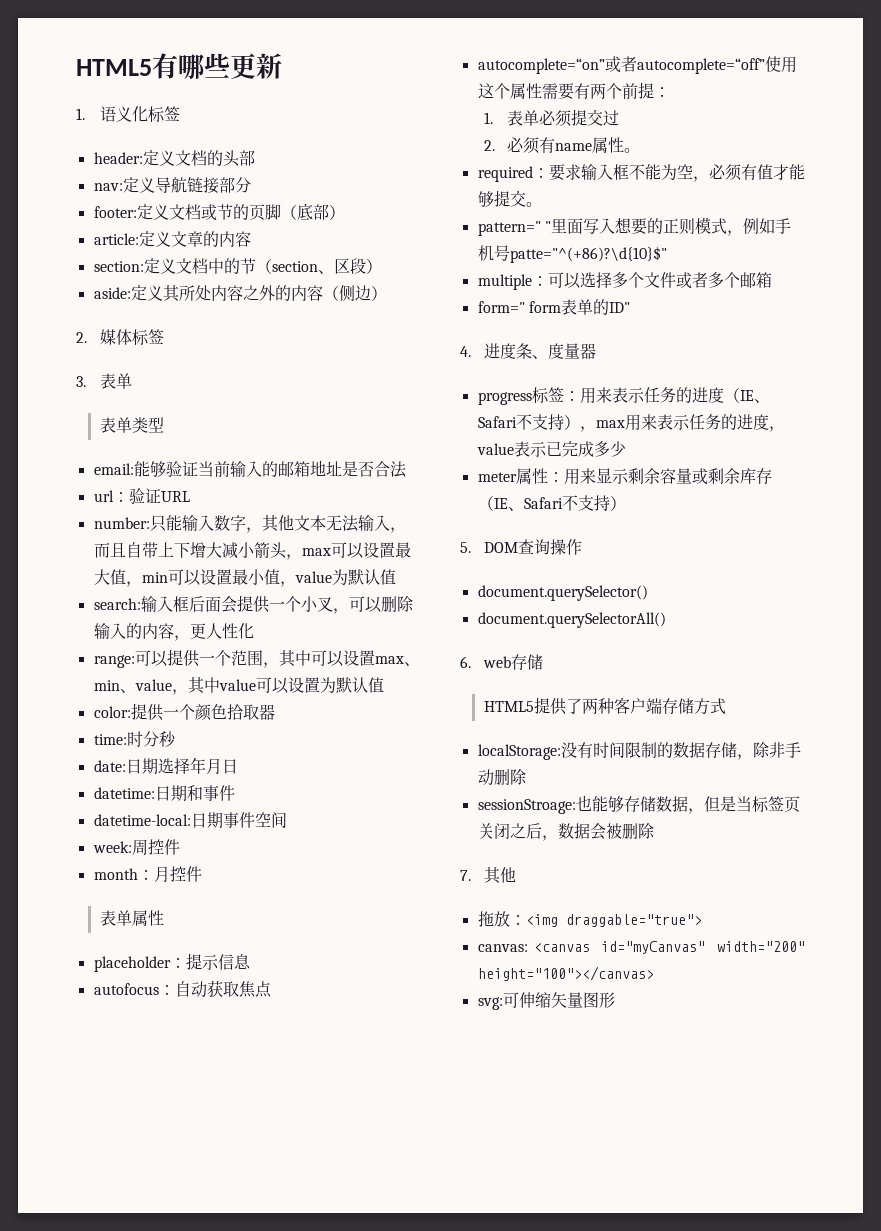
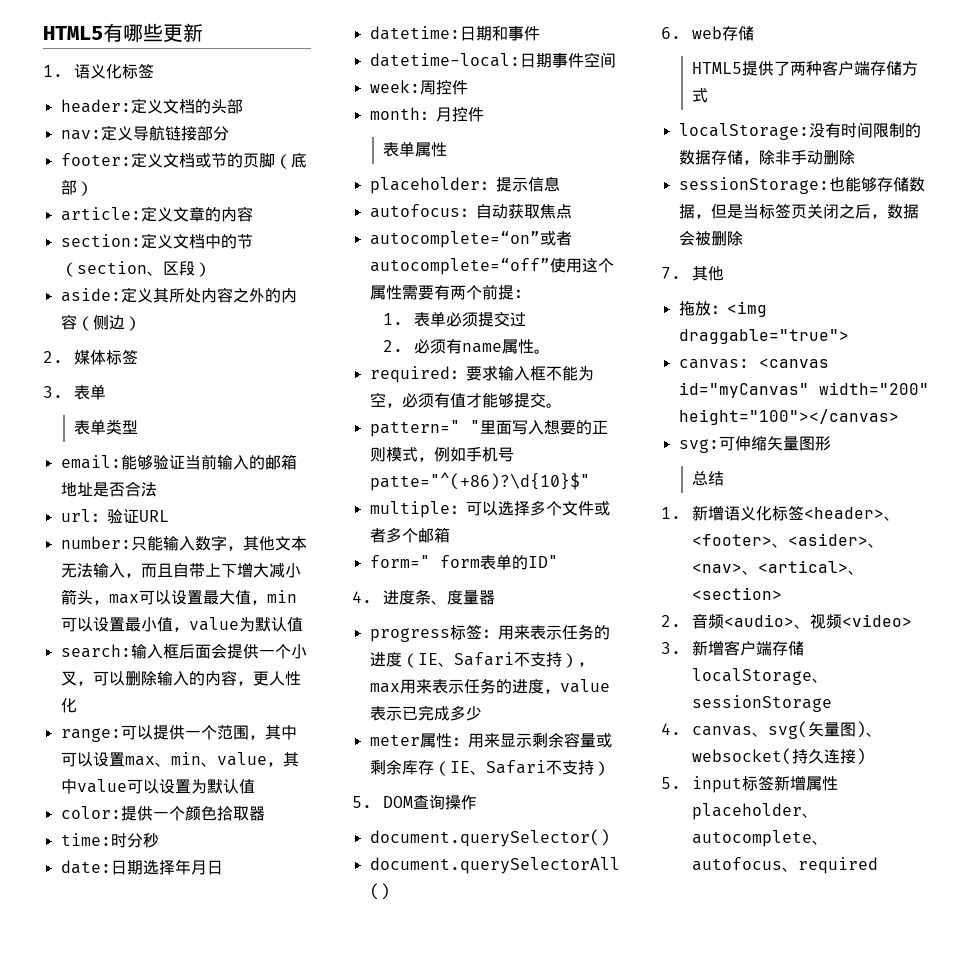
[477,799,576,814] sessionStroage: -> [678,177,829,194] sessionStorage:
(615, 1000) none -> [691,471,724,486] [661,505,900,521] [691,533,884,548] [691,560,864,575] [691,587,782,600] [661,613,912,629] [661,640,804,656] [691,668,828,685] [691,695,832,712] [661,721,882,739] [691,748,866,765] [661,775,838,793] [691,803,818,820] [691,830,828,847] [691,857,878,874] // 总结 // 1.新增语义化标签<header>、<footer>、<asider>、<nav>、<artical>、<section> // 2.音频<audio>、视频<video> // 3.新增客户端存储localStorage、sessionStorage // 4. canvas、svg(矢量图)、websocket(持久连接) // 5. input标签新增属性placeholder、autocomplete、autofocus、required

